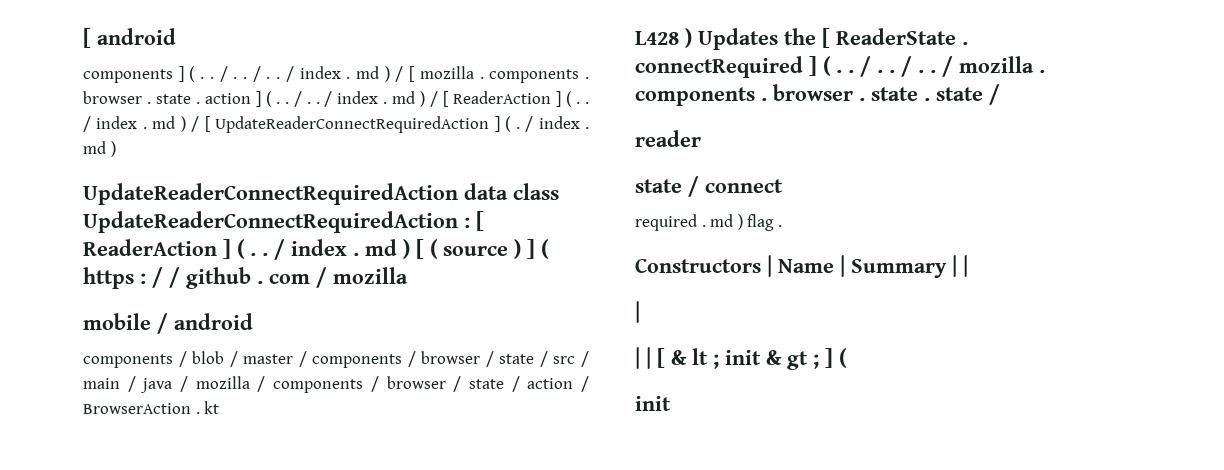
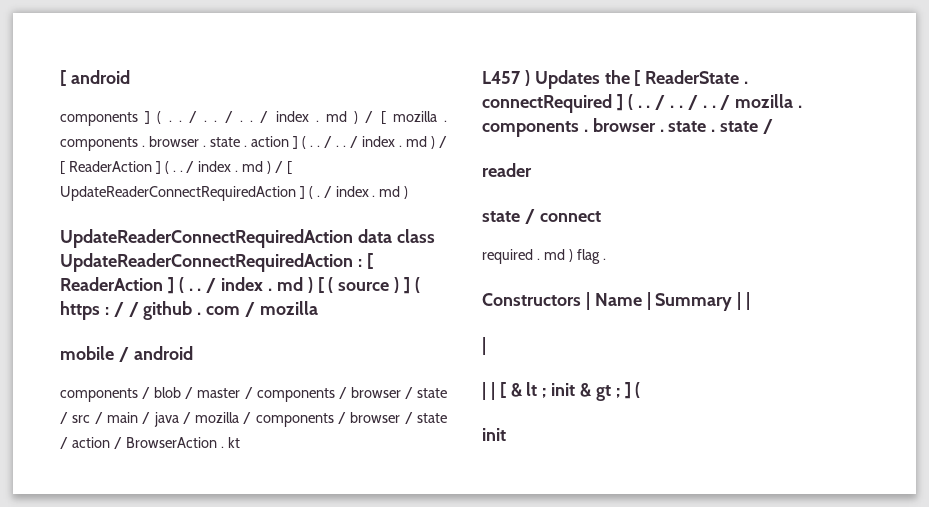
[635,31,679,45] L428 -> [482,71,521,84] L457

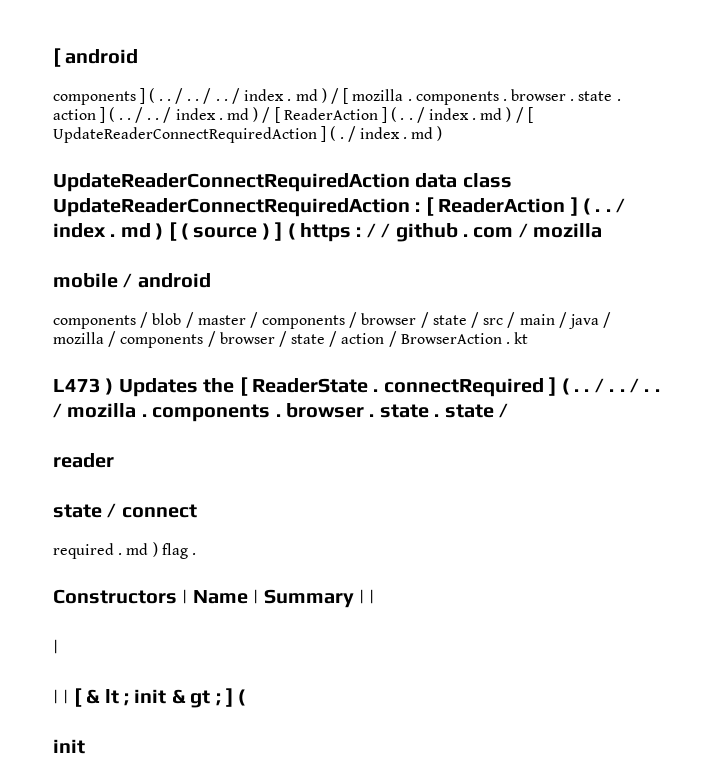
[482,71,521,84] L457 -> [53,378,101,393] L473

